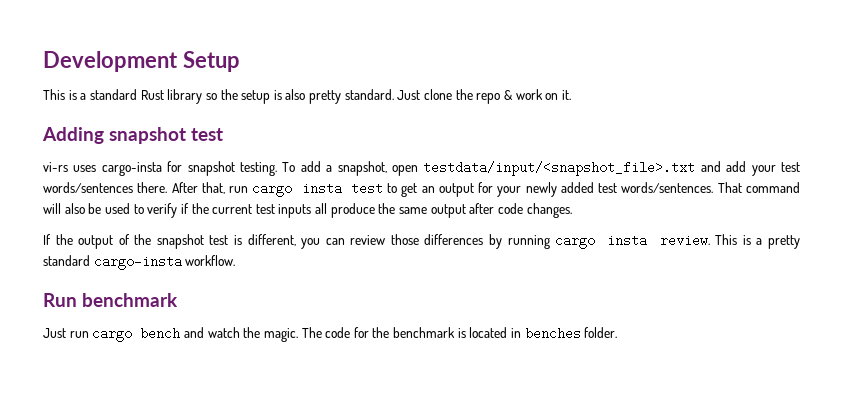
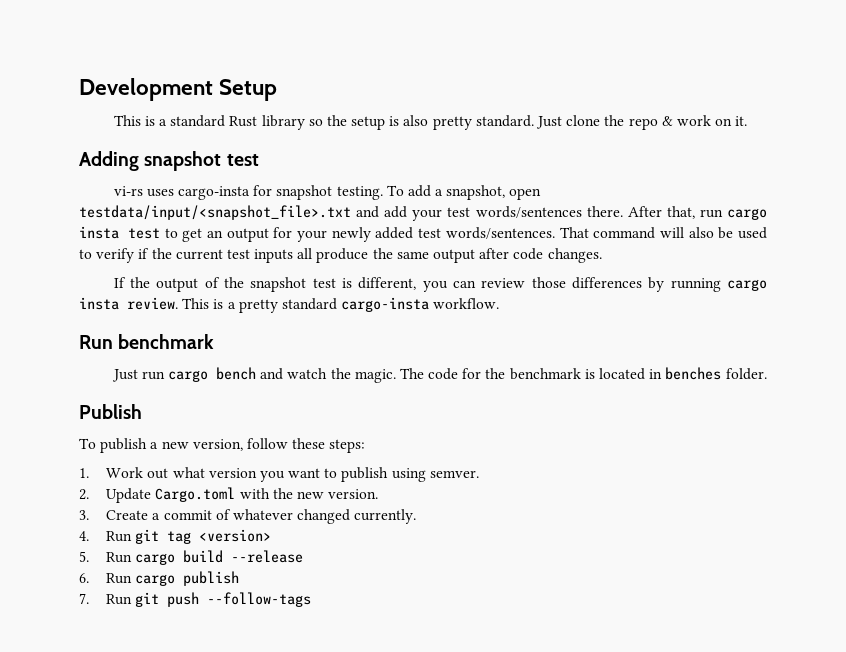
(618, 332) none -> [79,404,142,419] [79,438,366,453] [79,467,479,482] [79,487,379,503] [79,509,417,524] [79,529,272,544] [79,550,304,565] [79,571,240,586] [79,592,312,607] // Publish // To publish a new version, follow these steps: // 1. Work out what version you want to publish using semver. // 2. Update Cargo.toml with the new version. // 3. Create a commit of whatever changed currently. // 4. Run git tag <version> // 5. Run cargo build --release // 6. Run cargo publish // 7. Run git push --follow-tags

